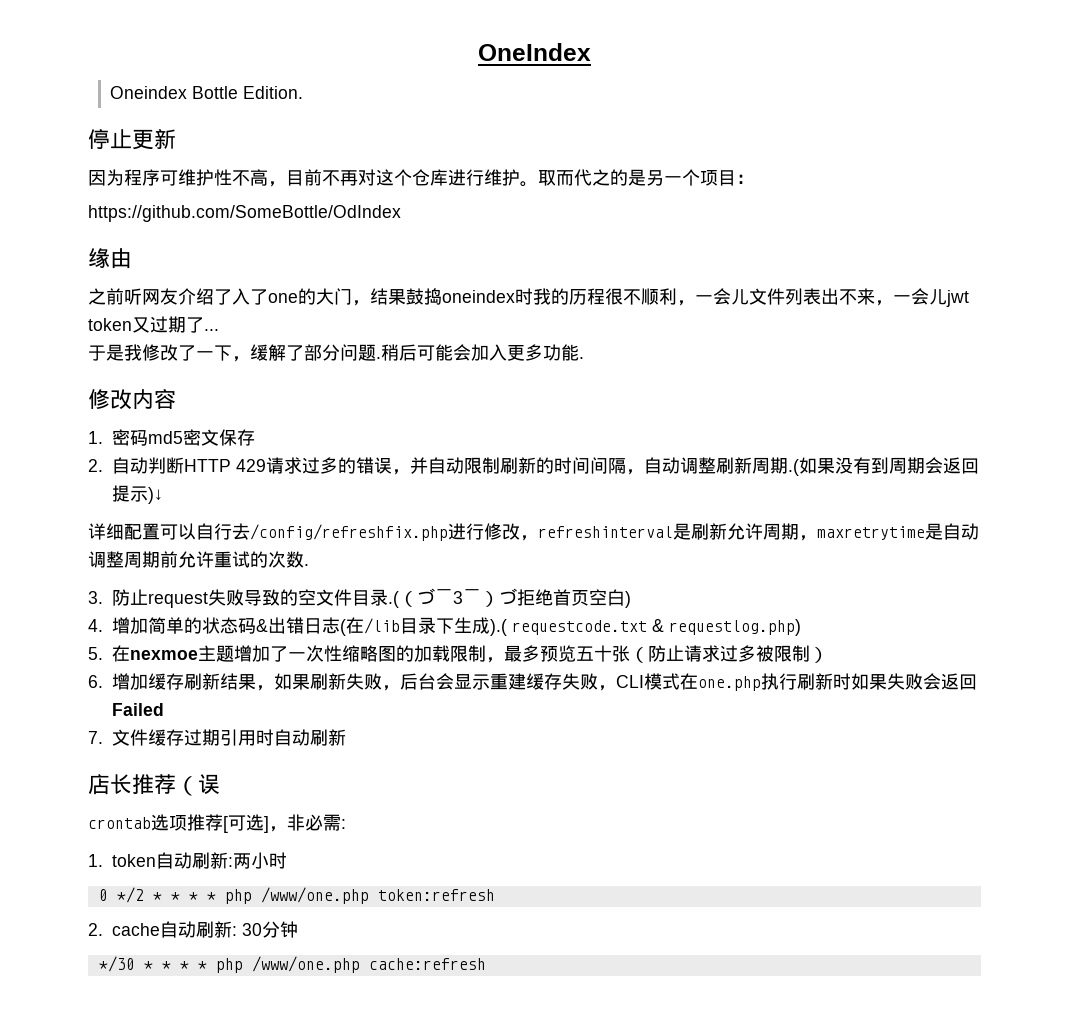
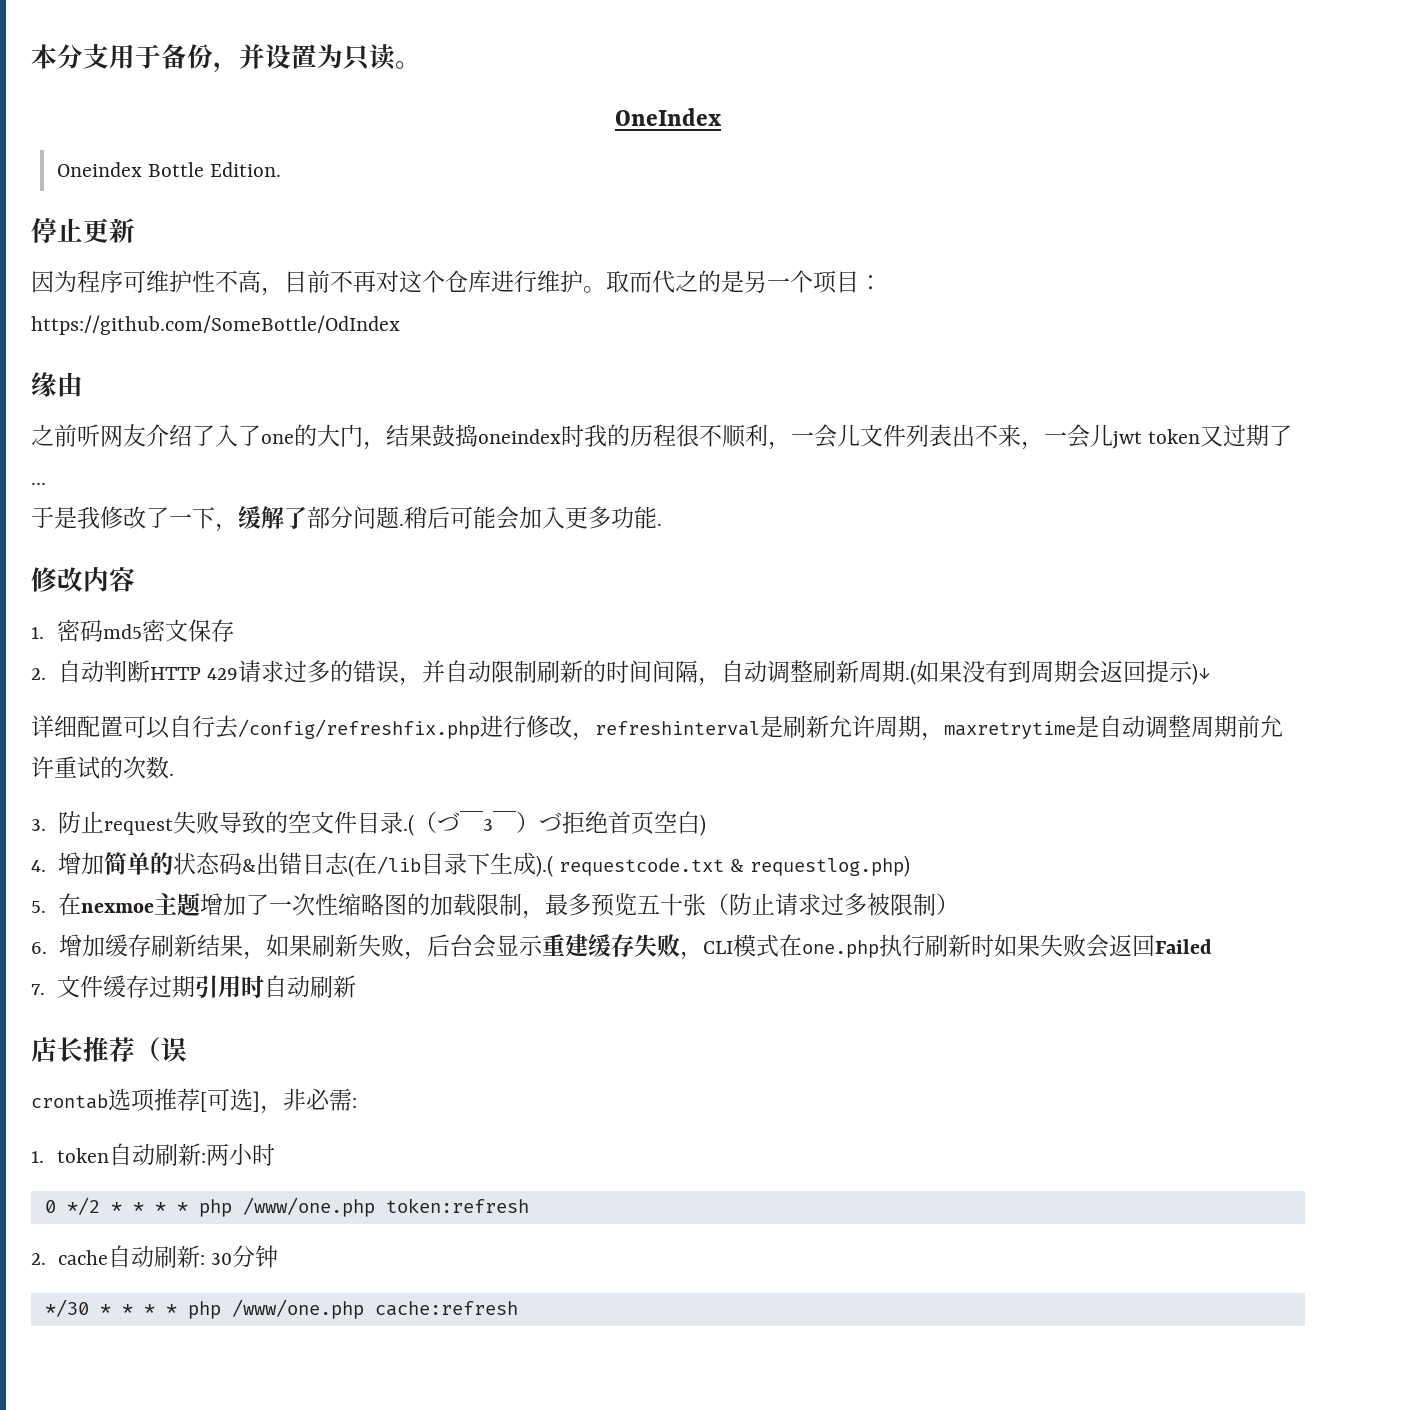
(478, 52) none -> [31,44,421,73] 本分支用于备份，并设置为只读。 //

